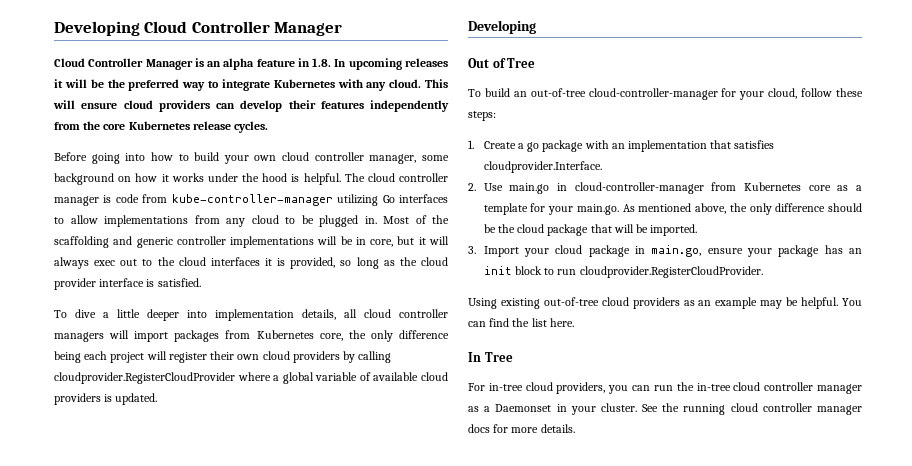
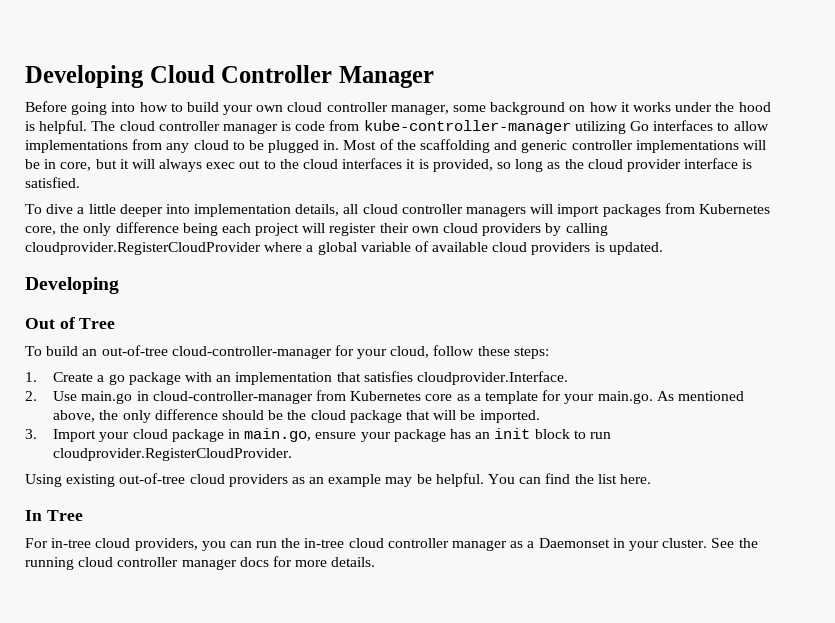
[54,58,448,70] [54,79,448,91] [53,100,449,112] [54,121,269,133] // Cloud Controller Manager is an alpha feature in 1.8. In upcoming releases it will be the preferred way to integrate Kubernetes with any cloud. This will ensure cloud providers can develop their features independently from the core Kubernetes release cycles. -> (434, 77) none

